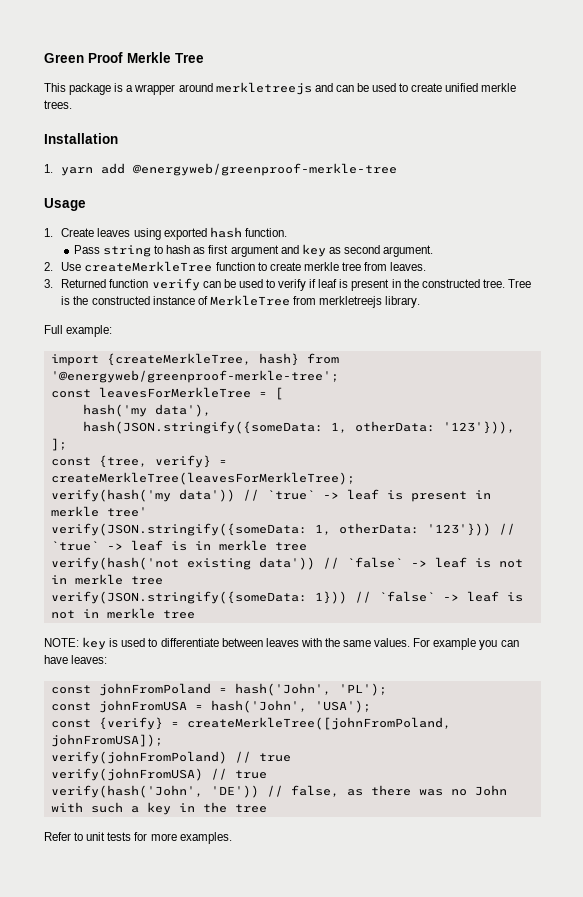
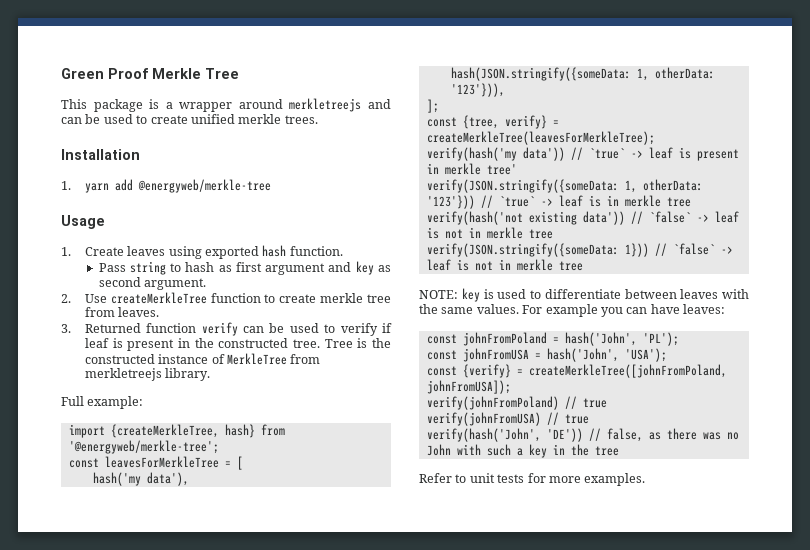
[133,163,398,176] @energyweb/greenproof-merkle-tree -> [137,179,271,193] @energyweb/merkle-tree
[50,370,339,383] '@energyweb/greenproof-merkle-tree'; -> [68,440,219,454] '@energyweb/merkle-tree';

